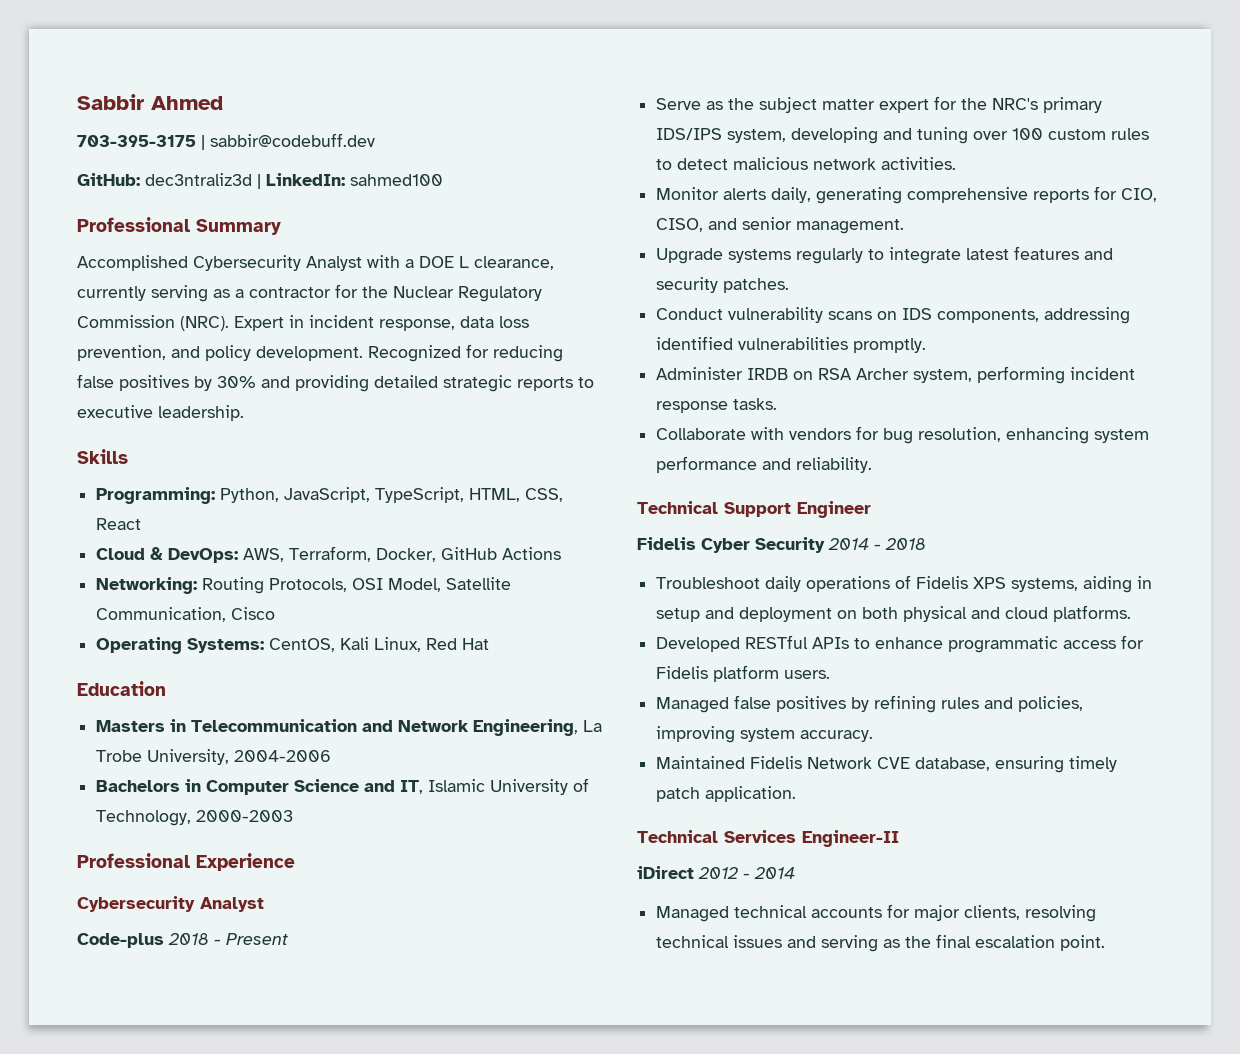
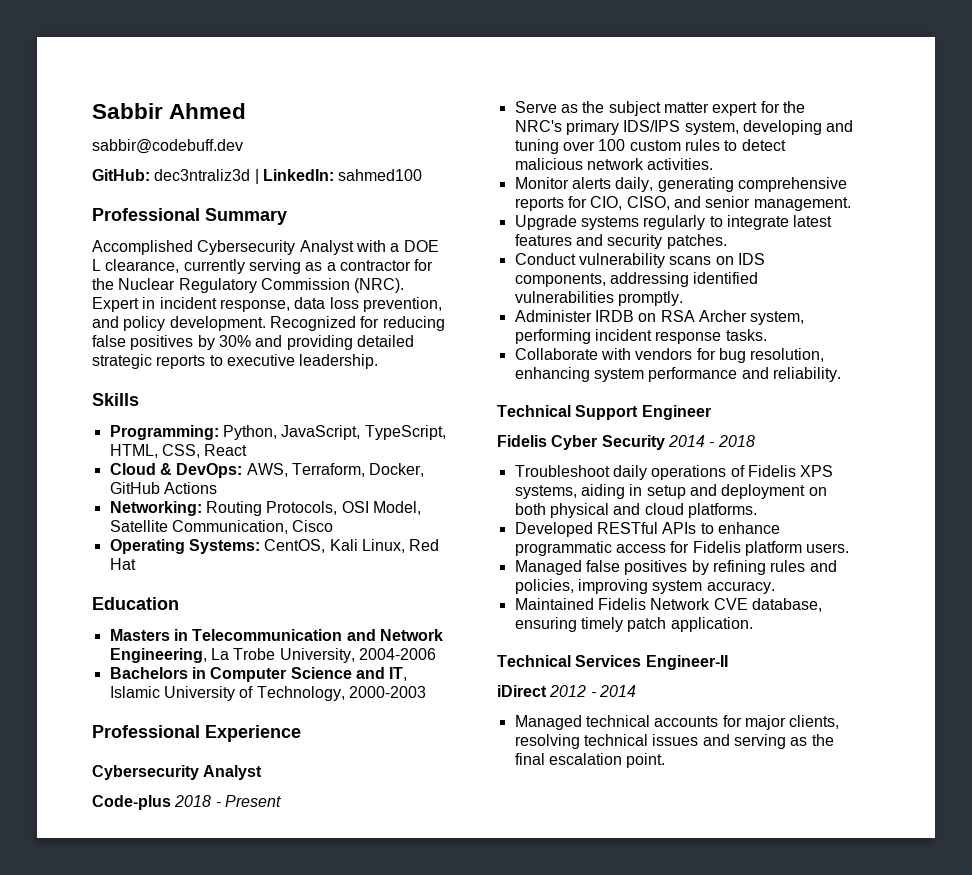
[77,135,205,150] 703-395-3175 | -> (247, 111) none

